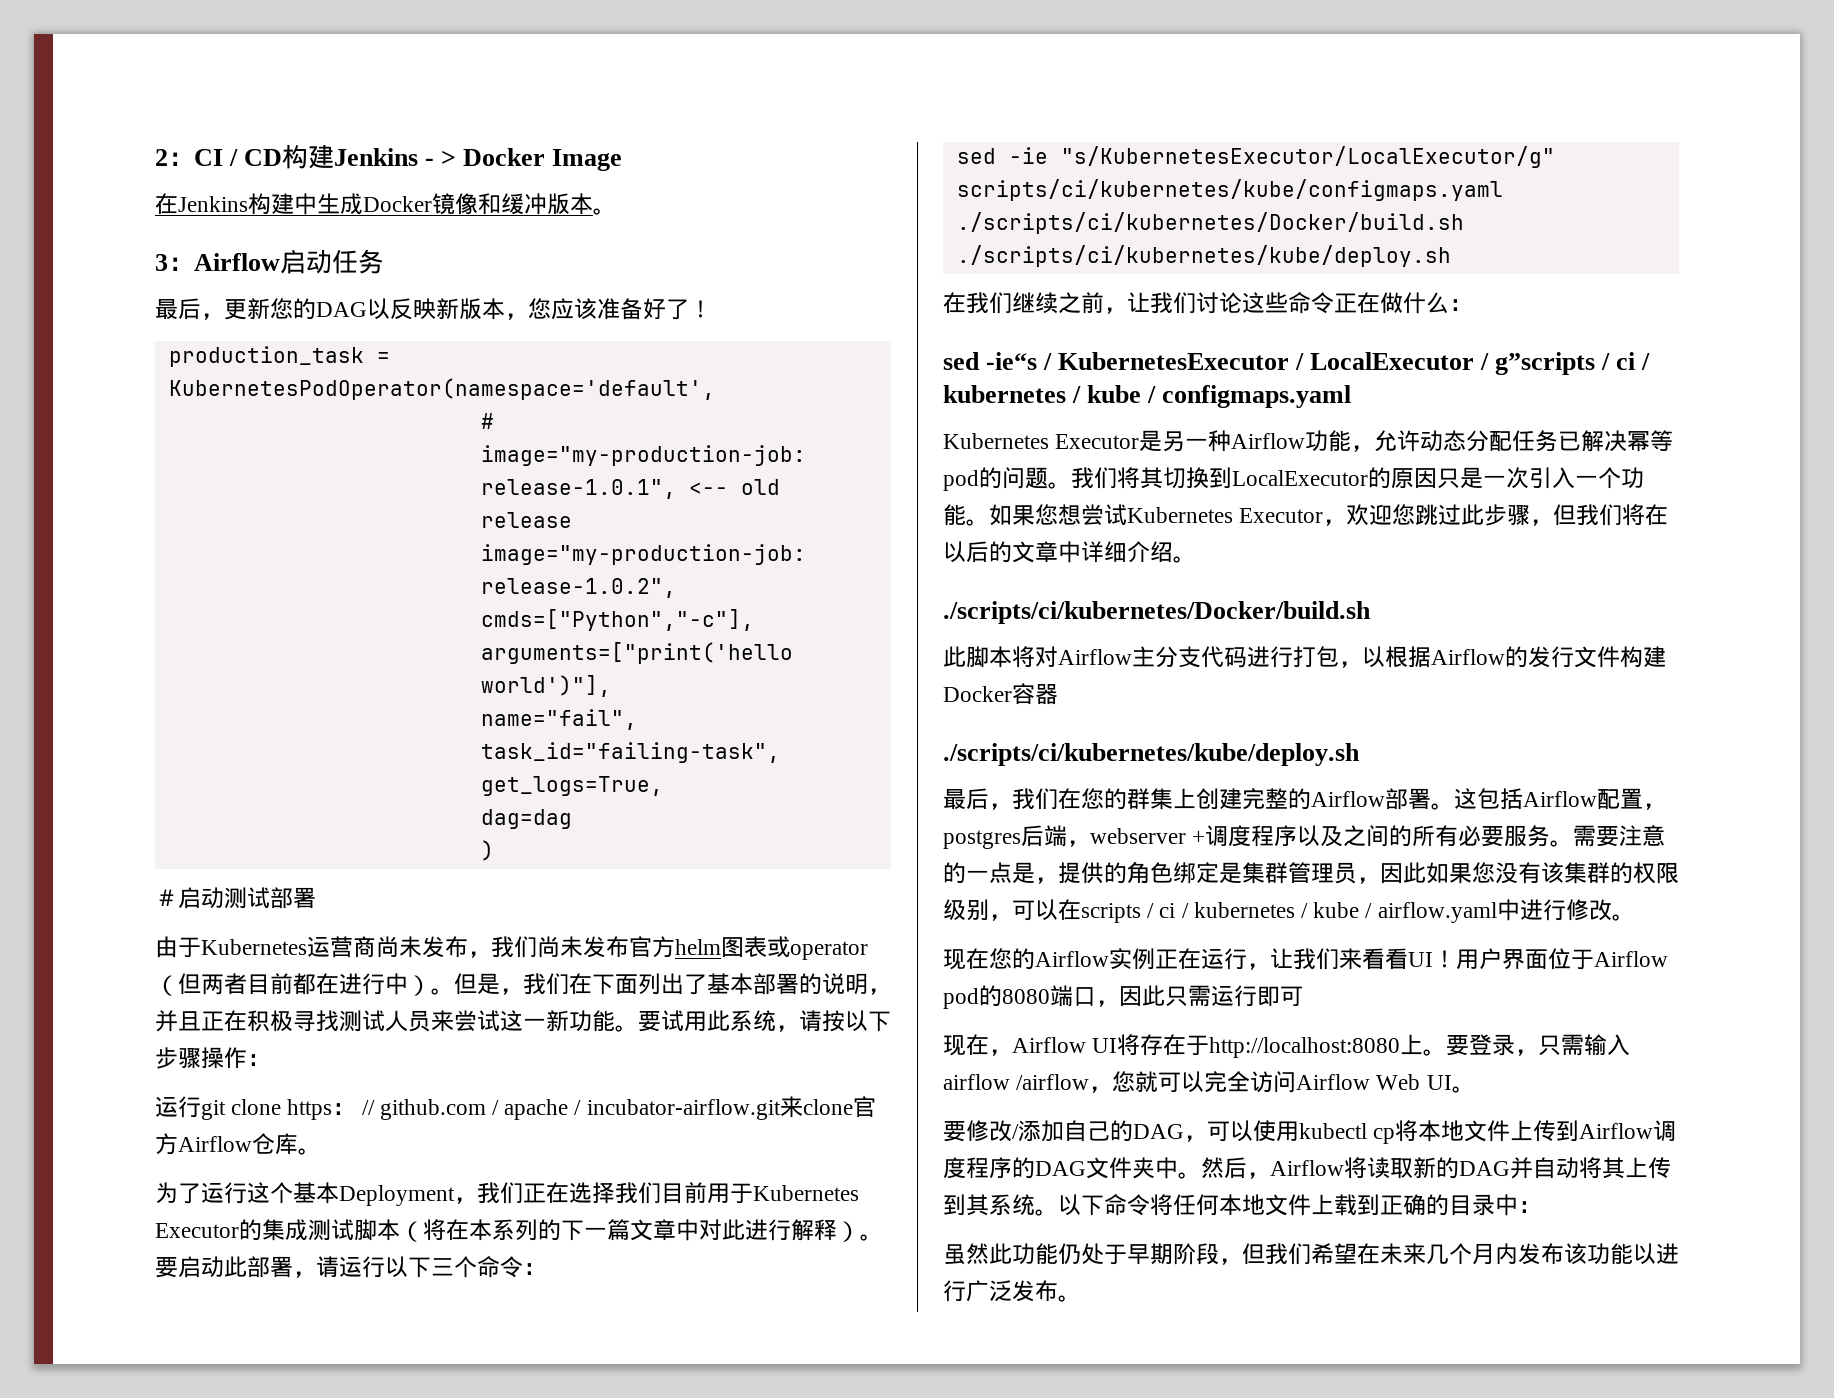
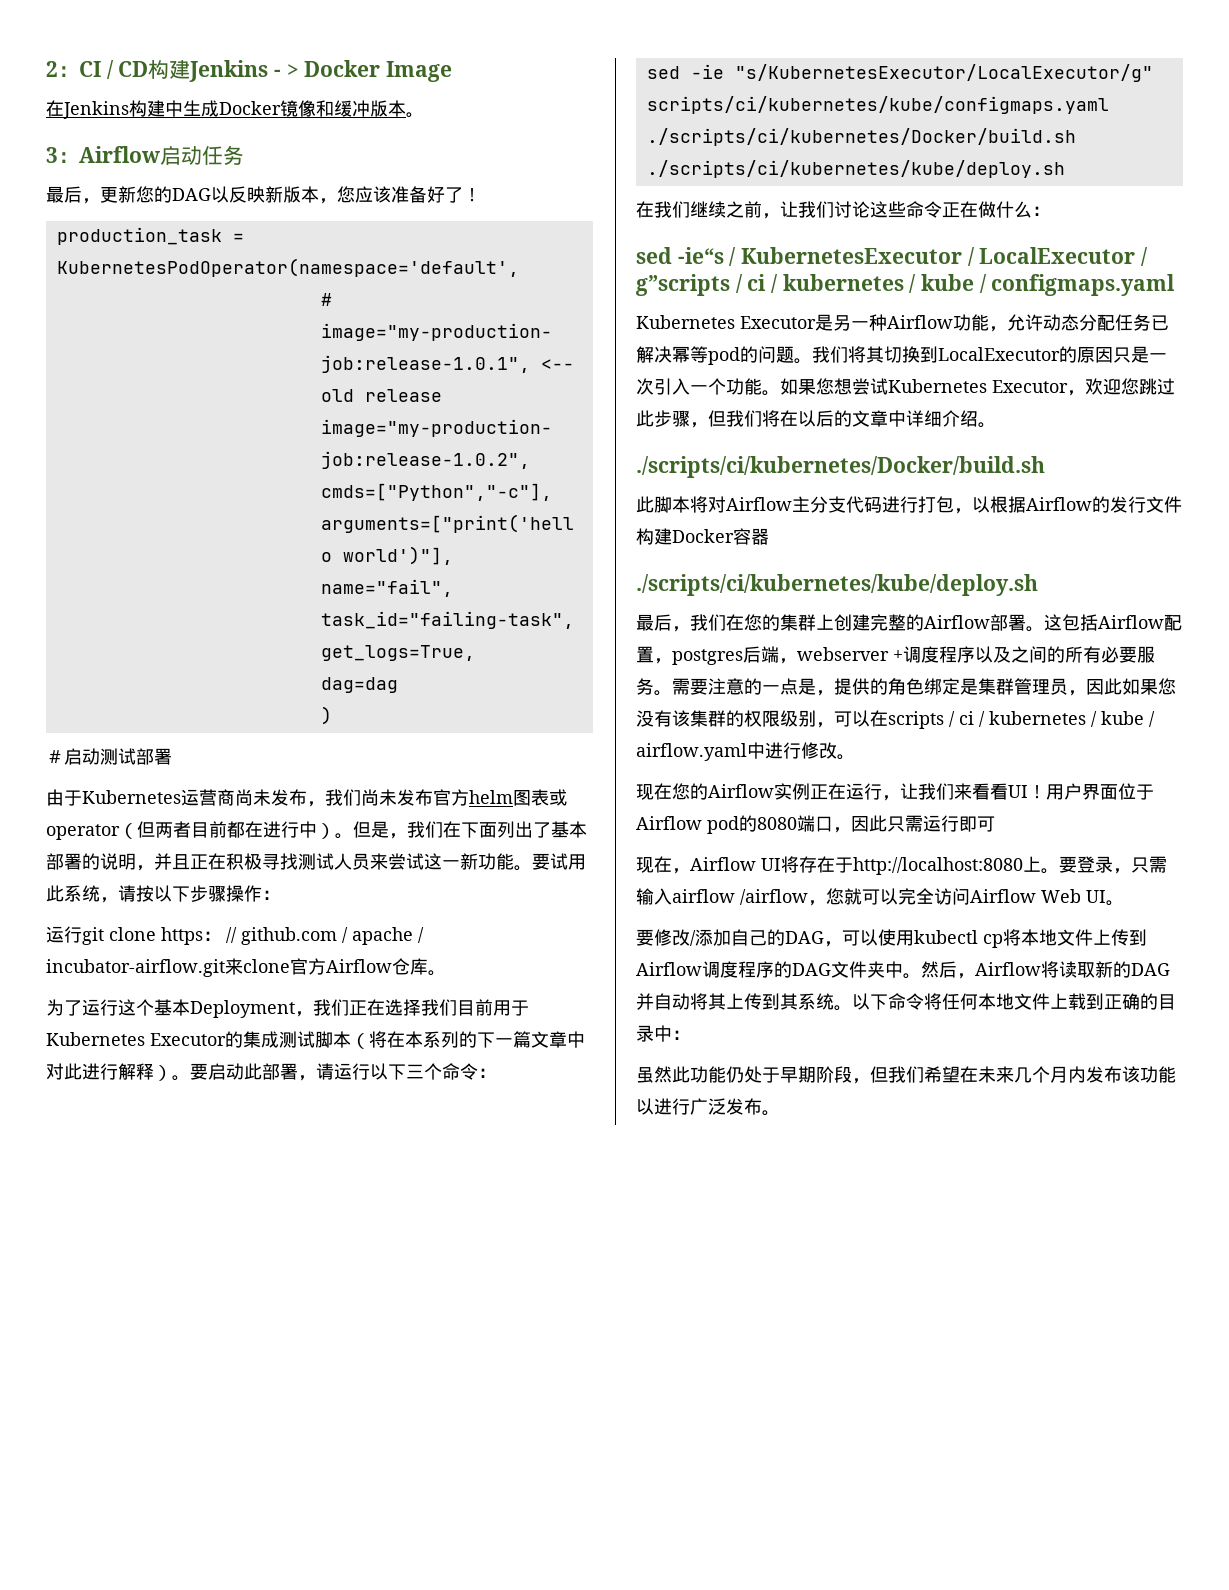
[1127,788,1173,810] 群集 -> [780,614,816,631] 集群

